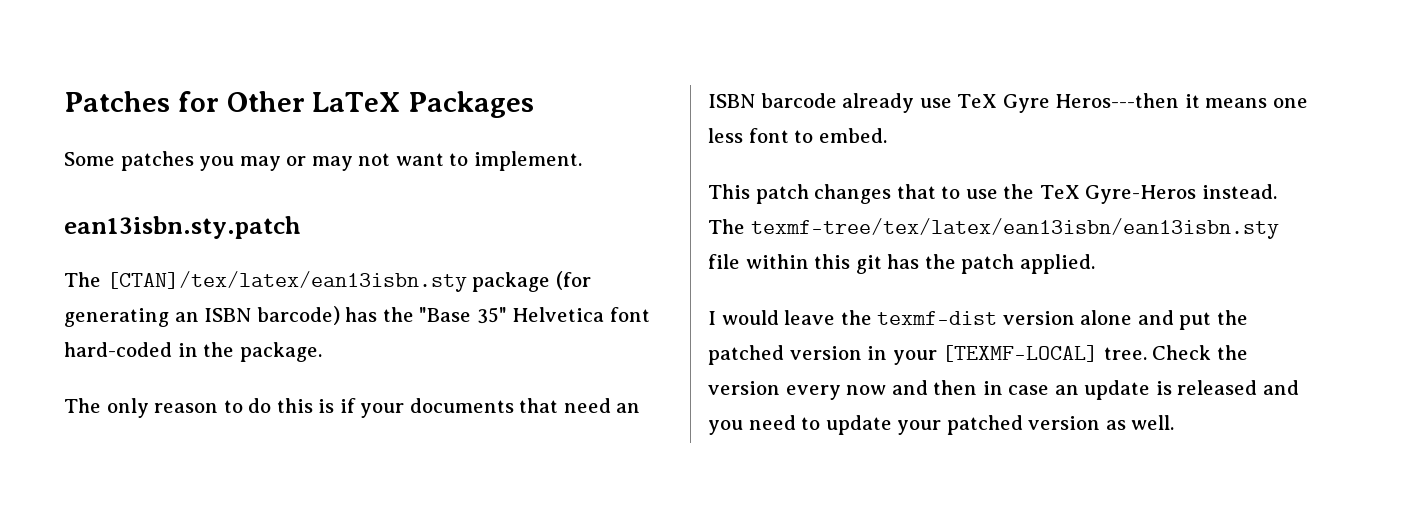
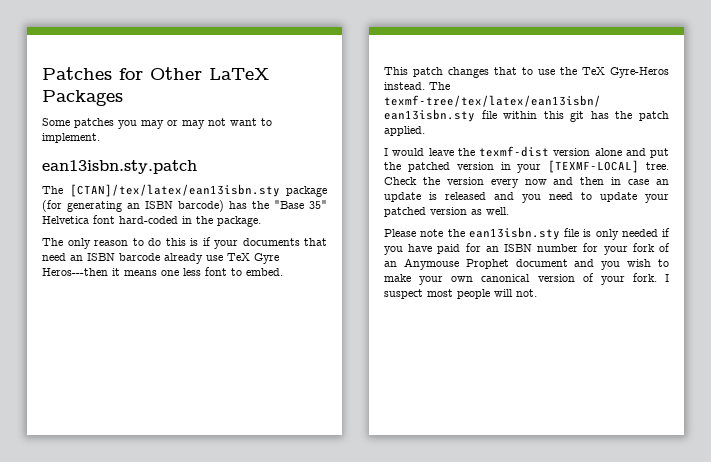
(1175, 422) none -> [384,227,670,240] [384,243,670,255] [384,258,669,270] [384,273,669,285] [384,289,537,299] // Please note the ean13isbn.sty file is only needed if you have paid for an ISBN number for your fork of an Anymouse Prophet document and you wish to make your own canonical version of your fork. I suspect most people will not.

